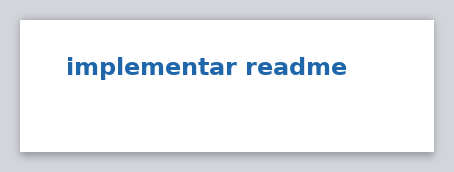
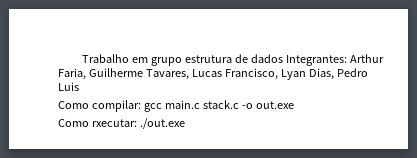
[66,57,347,80] implementar readme -> [82,54,385,66] [58,68,368,80] [58,82,79,91] [58,100,294,112] [58,118,185,129] Trabalho em grupo estrutura de dados Integrantes: Arthur Faria, Guilherme Tavares, Lucas Francisco, Lyan Dias, Pedro Luis // Como compilar: gcc main.c stack.c -o out.exe // Como rxecutar: ./out.exe

